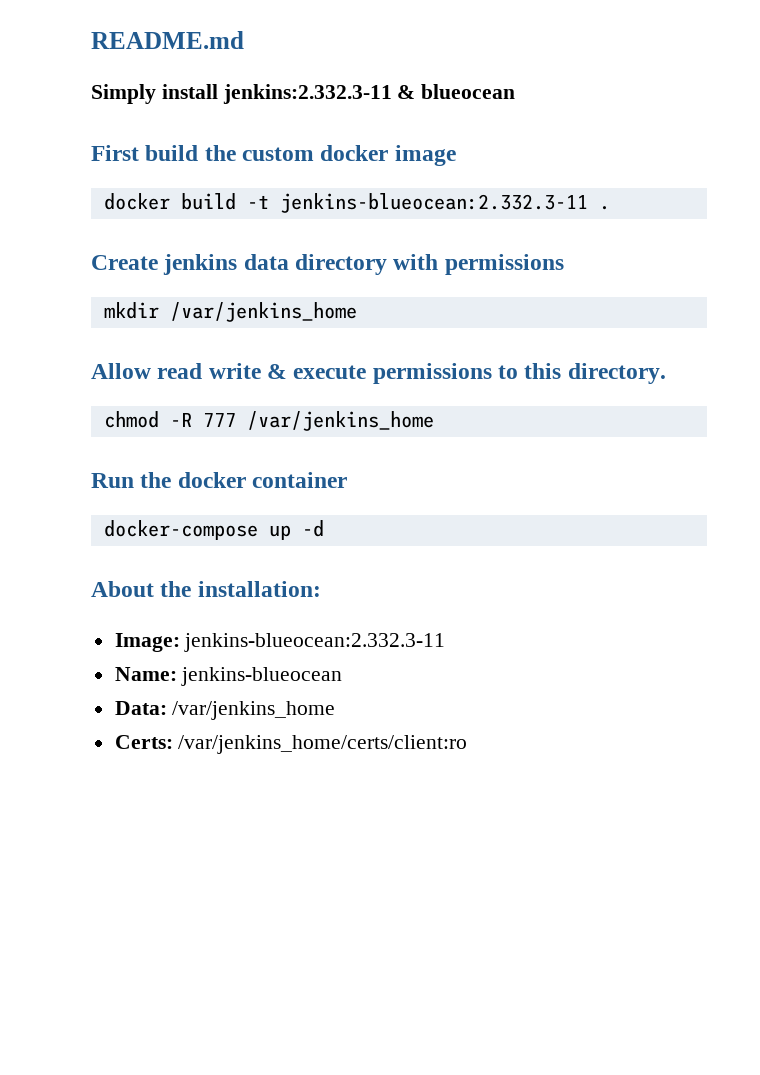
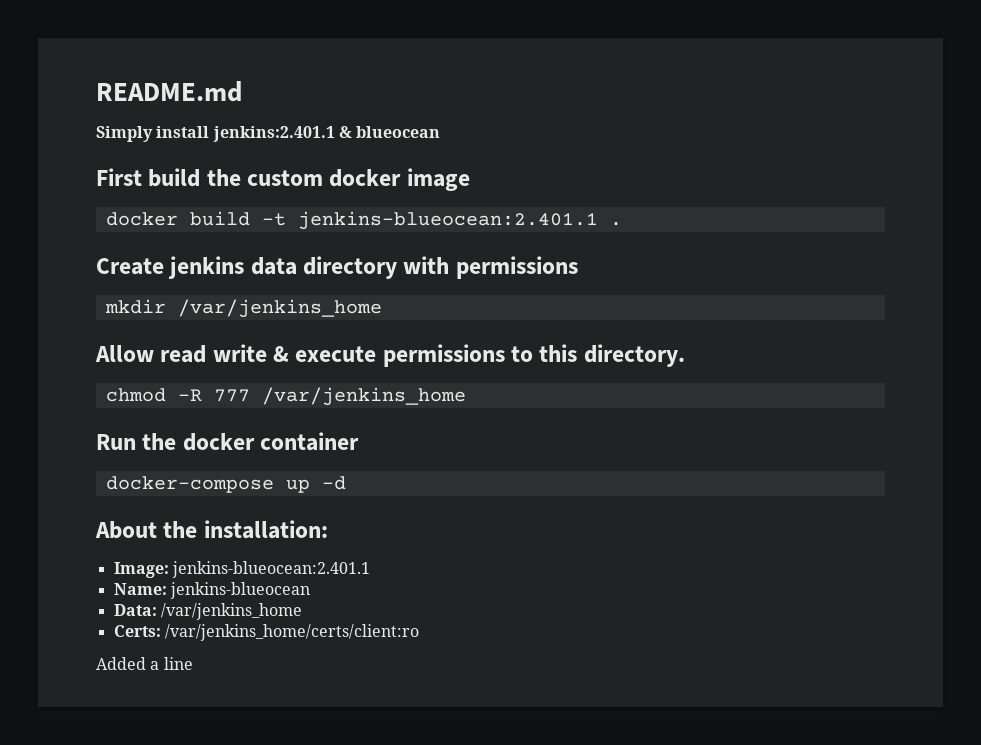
[222,84,392,104] jenkins:2.332.3-11 -> [212,126,335,142] jenkins:2.401.1
[279,193,588,213] jenkins-blueocean:2.332.3-11 -> [297,211,598,230] jenkins-blueocean:2.401.1
[184,633,446,652] jenkins-blueocean:2.332.3-11 -> [171,561,370,578] jenkins-blueocean:2.401.1
(468, 744) none -> [96,657,193,670] // Added a line

